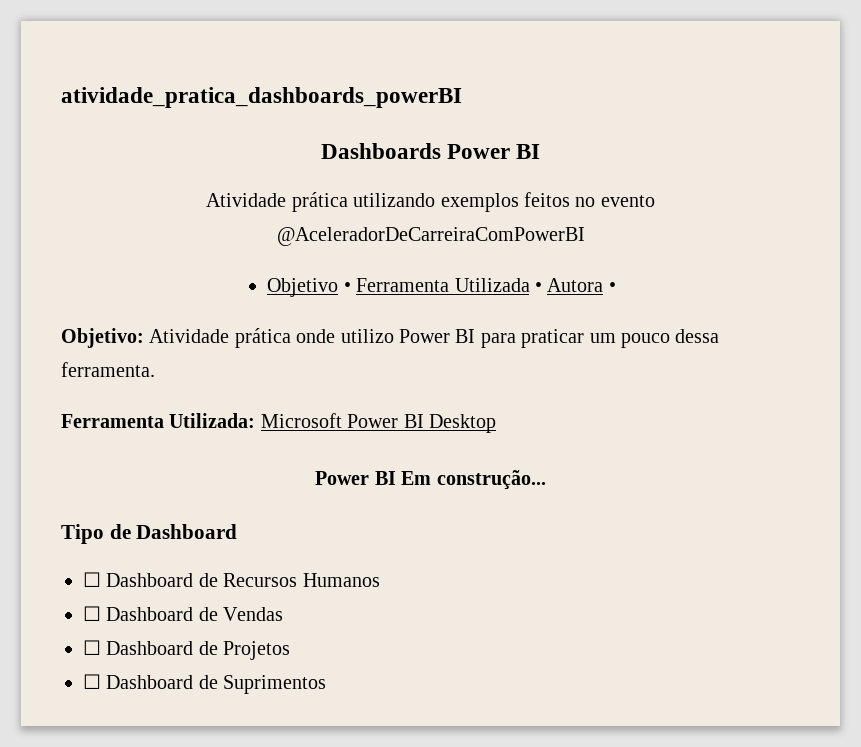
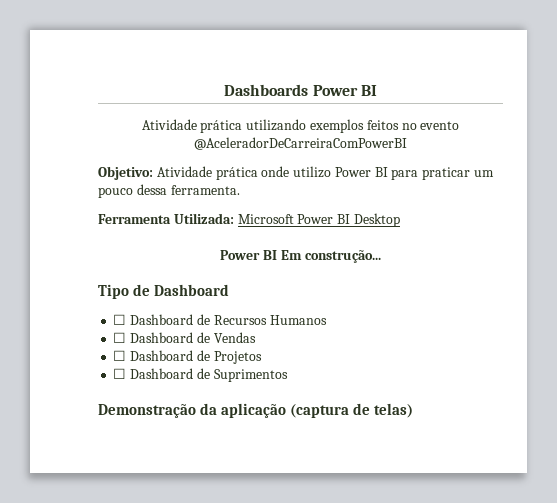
[61,87,462,108] atividade_pratica_dashboards_powerBI // -> (224, 90) none
[267,278,616,297] // Objetivo • Ferramenta Utilizada • Autora • -> (407, 143) none
(327, 684) none -> [98,403,413,418] // Demonstração da aplicação (captura de telas)

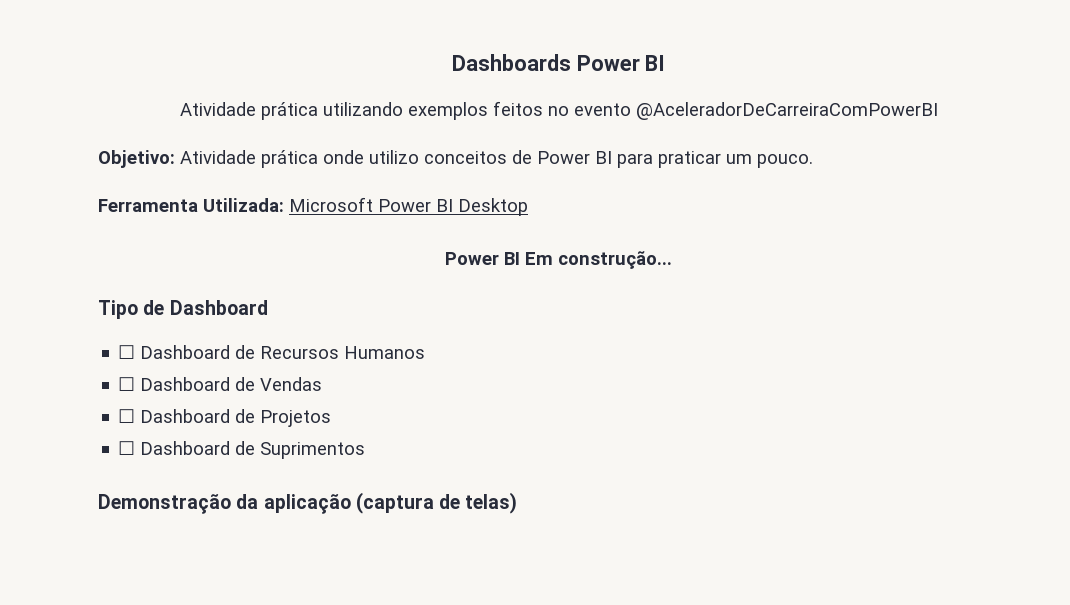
(332, 172) none -> [424,150,532,164] conceitos de
[98,184,240,198] pouco dessa ferramenta. -> [757,154,813,168] pouco.

